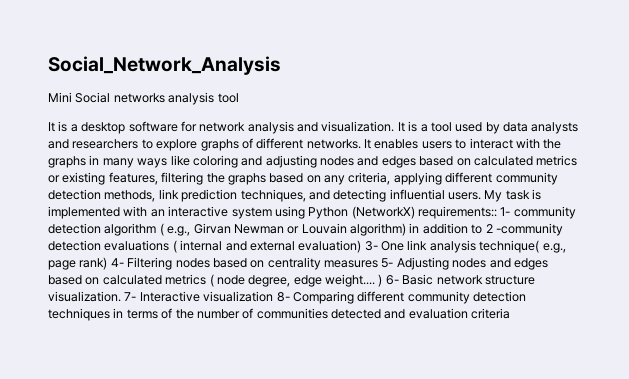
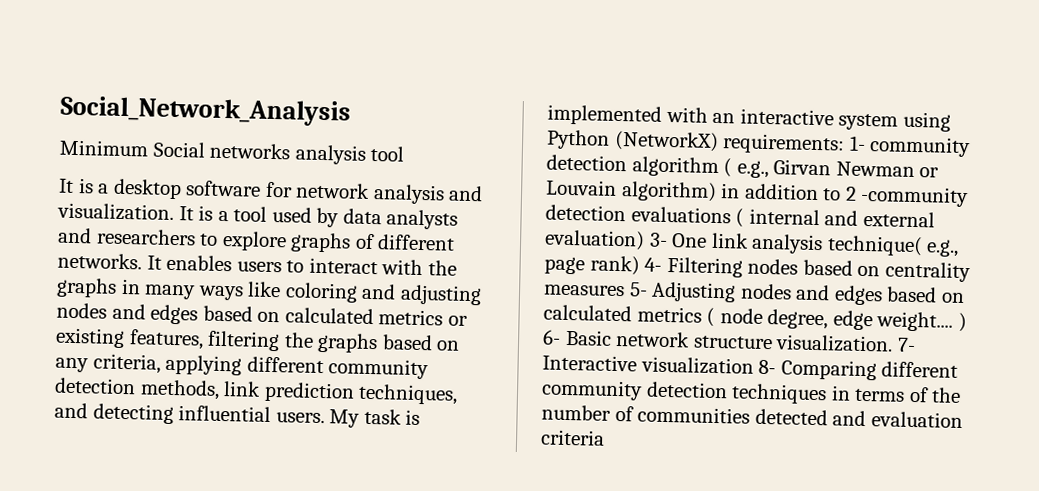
[48,92,72,102] Mini -> [59,139,149,157] Minimum
[418,206,497,219] requirements:: -> [722,133,846,155] requirements:

